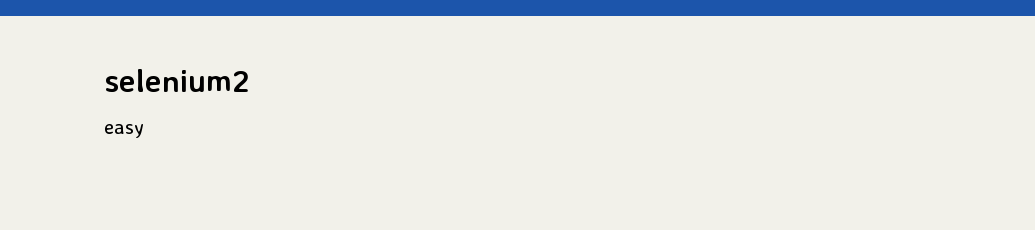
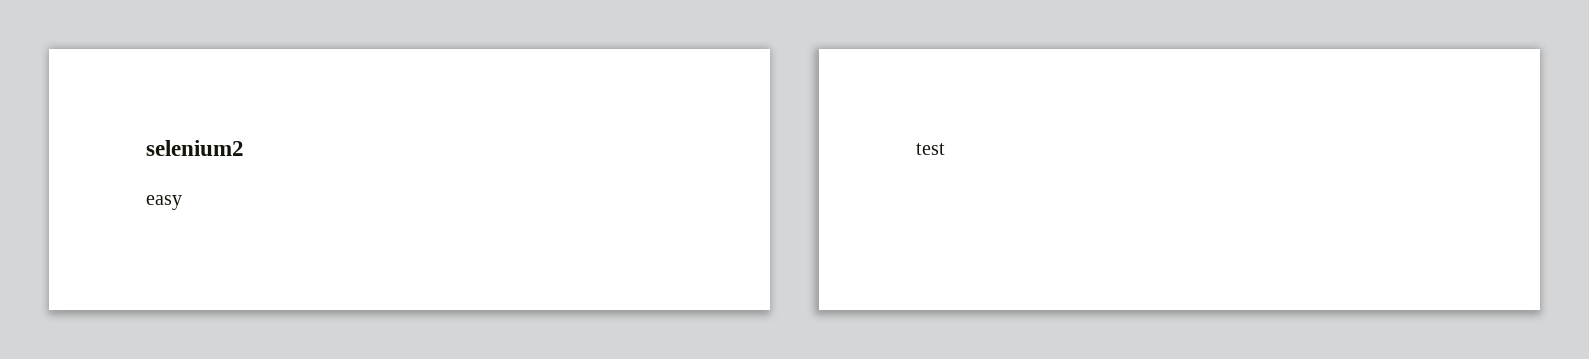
(144, 131) none -> [916,143,945,155] // test

